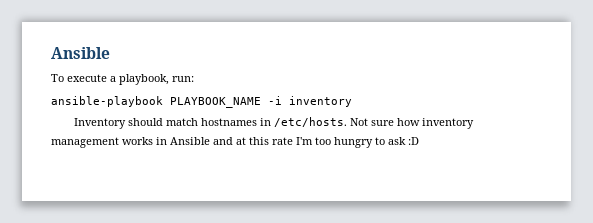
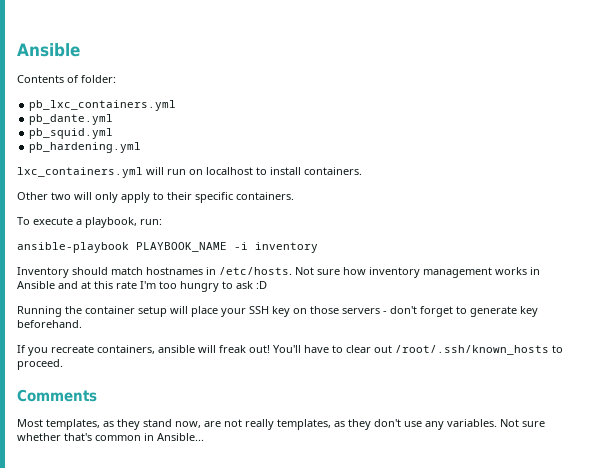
[51,47,110,59] Ansible -> [17,43,80,57] [17,75,116,83] [29,100,177,111] [29,114,114,125] [29,128,114,139] [29,142,142,153] [17,167,362,178] [17,192,294,203] Ansible // Contents of folder: // pb_lxc_containers.yml // pb_dante.yml // pb_squid.yml // pb_hardening.yml // lxc_containers.yml will run on localhost to install containers. // Other two will only apply to their specific containers.
(419, 141) none -> [17,306,538,317] [17,320,82,328] [17,345,563,356] [17,359,63,370] [17,389,97,402] [17,419,545,430] [17,433,204,441] // Running the container setup will place your SSH key on those servers - don't forget to generate key beforehand. // If you recreate containers, ansible will freak out! You'll have to clear out /root/.ssh/known_hosts to proceed. // Comments // Most templates, as they stand now, are not really templates, as they don't use any variables. Not sure whether that's common in Ansible...

